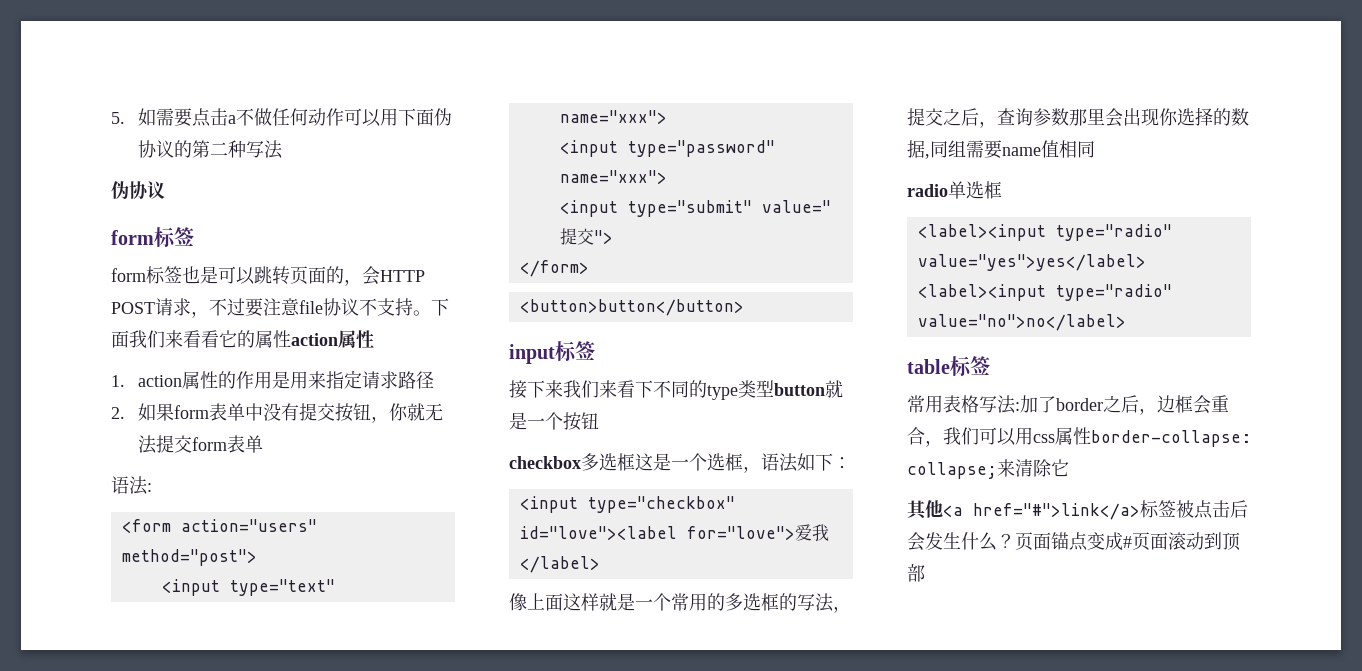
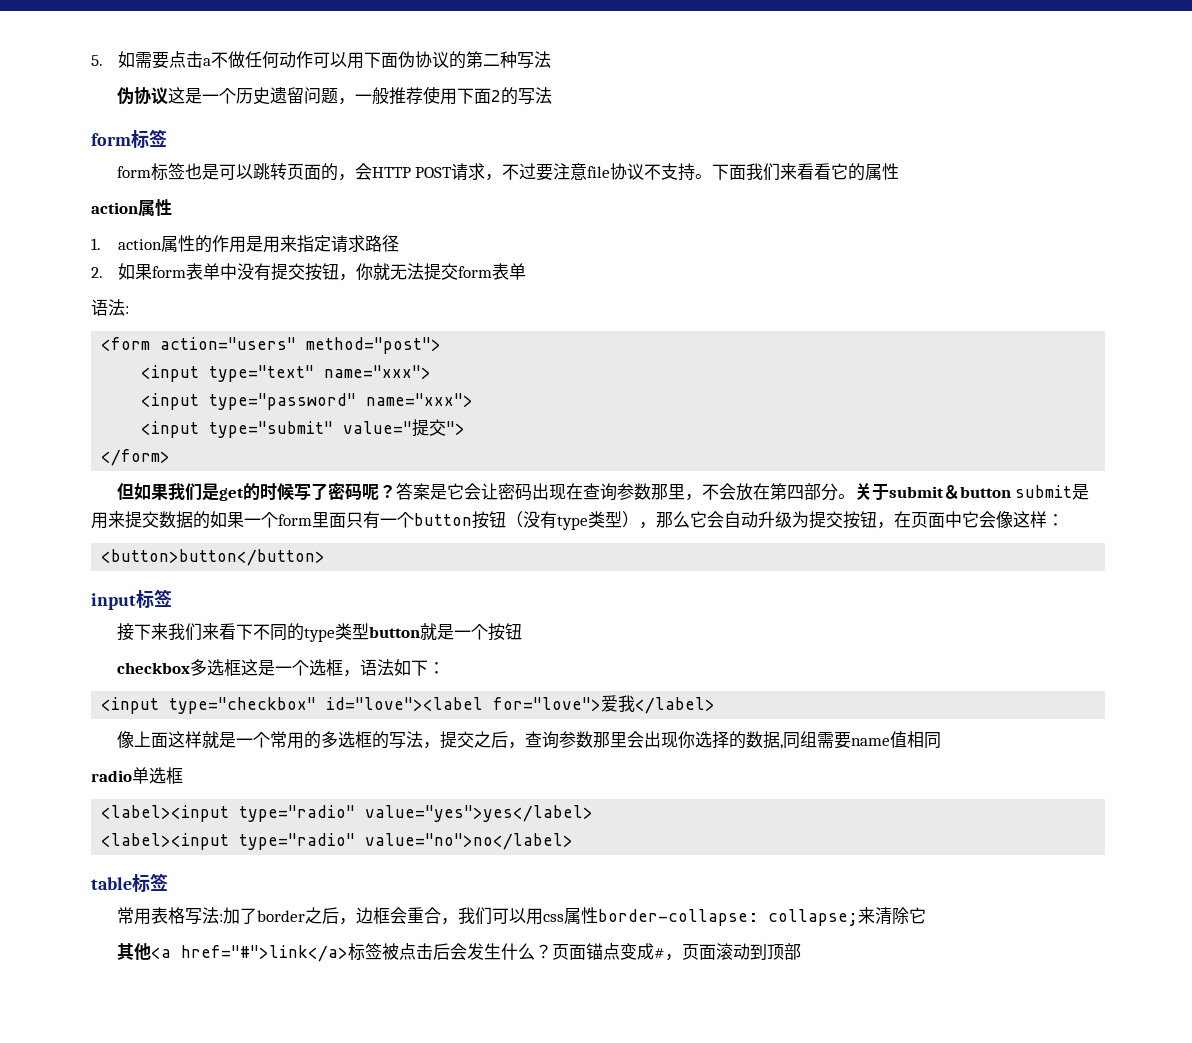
(165, 190) none -> [167,86,552,105] 这是一个历史遗留问题，一般推荐使用下面2的写法
(291, 339) none -> (900, 171) //
(589, 268) none -> [116,482,1090,501] [91,511,1064,530] // 但如果我们是get的时候写了密码呢？答案是它会让密码出现在查询参数那里，不会放在第四部分。关于submit＆button submit是用来提交数据的如果一个form里面只有一个button按钮（没有type类型），那么它会自动升级为提交按钮，在页面中它会像这样：
(1132, 542) none -> [664,954,682,961] ，

